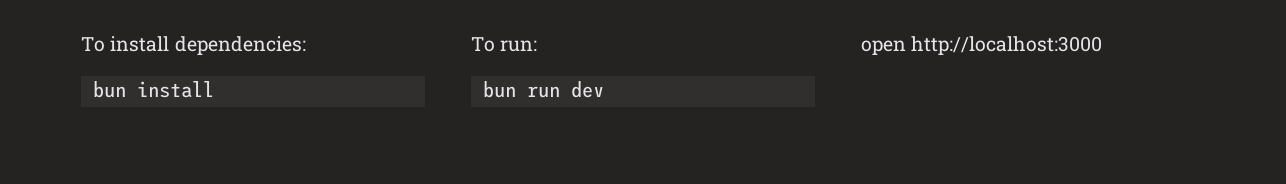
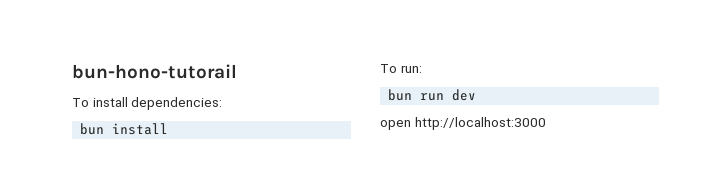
(81, 44) none -> [72,64,237,79] bun-hono-tutorail //

